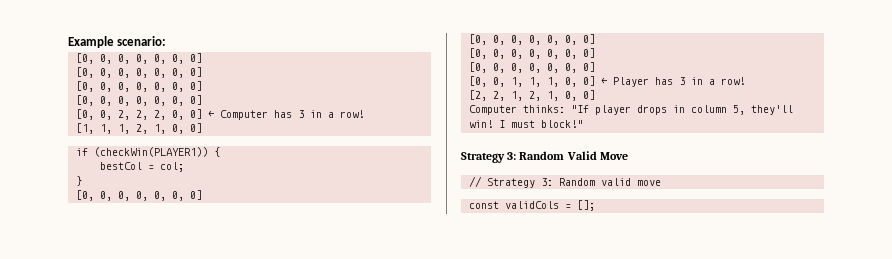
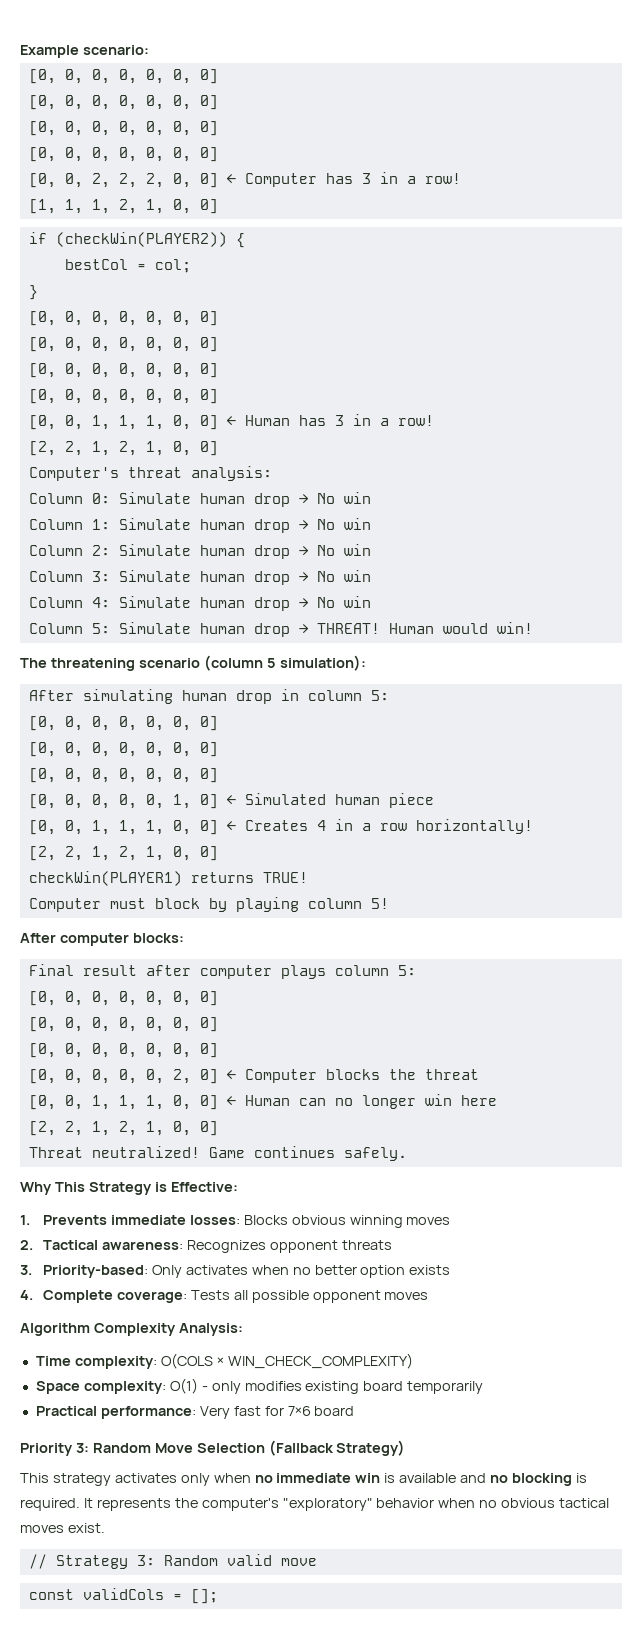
[93,147,208,157] (checkWin(PLAYER1)) -> [55,232,227,247] (checkWin(PLAYER2))
[612,77,649,87] Player -> [244,415,290,426] Human
[468,105,793,115] [468,120,583,128] [461,151,597,163] Computer thinks: "If player drops in column 5, they'll win! I must block!" // Strategy 3: Random Valid -> [28,466,272,481] [28,492,371,507] [28,518,371,533] [28,544,371,559] [28,570,371,585] [28,596,371,611] [28,622,533,637] [20,655,366,671] [28,689,389,704] [28,716,218,731] [28,742,218,757] [28,768,218,783] [28,793,434,809] [28,819,533,835] [28,846,218,861] [28,871,308,886] [28,897,389,912] [20,933,184,946] [28,964,416,979] [28,991,218,1006] [28,1017,218,1032] [28,1043,218,1058] [28,1069,479,1084] [28,1094,497,1110] [28,1121,218,1136] [28,1146,407,1161] [20,1182,238,1195] [20,1215,451,1228] [20,1240,392,1253] [20,1265,451,1278] [20,1290,429,1303] [20,1323,243,1336] [35,1353,413,1369] [35,1378,484,1394] [35,1406,355,1419] [20,1443,151,1456] Computer's threat analysis: // Column 0: Simulate human drop → No win // Column 1: Simulate human drop → No win // Column 2: Simulate human drop → No win // Column 3: Simulate human drop → No win // Column 4: Simulate human drop → No win // Column 5: Simulate human drop → THREAT! Human would win! // The threatening scenario (column 5 simulation): // After simulating human drop in column 5: // [0, 0, 0, 0, 0, 0, 0] // [0, 0, 0, 0, 0, 0, 0] // [0, 0, 0, 0, 0, 0, 0] // [0, 0, 0, 0, 0, 1, 0] ← Simulated human piece // [0, 0, 1, 1, 1, 0, 0] ← Creates 4 in a row horizontally! // [2, 2, 1, 2, 1, 0, 0] // checkWin(PLAYER1) returns TRUE! // Computer must block by playing column 5! // After computer blocks: // Final result after computer plays column 5: // [0, 0, 0, 0, 0, 0, 0] // [0, 0, 0, 0, 0, 0, 0] // [0, 0, 0, 0, 0, 0, 0] // [0, 0, 0, 0, 0, 2, 0] ← Computer blocks the threat // [0, 0, 1, 1, 1, 0, 0] ← Human can no longer win here // [2, 2, 1, 2, 1, 0, 0] // Threat neutralized! Game continues safely. // Why This Strategy is Effective: // 1. Prevents immediate losses: Blocks obvious winning moves // 2. Tactical awareness: Recognizes opponent threats // 3. Priority-based: Only activates when no better option exists // 4. Complete coverage: Tests all possible opponent moves // Algorithm Complexity Analysis: // Time complexity: O(COLS × WIN_CHECK_COMPLEXITY) // Space complexity: O(1) - only modifies existing board temporarily // Practical performance: Very fast for 7×6 board // Priority 3: Random
(628, 156) none -> [196,1440,406,1456] [20,1473,587,1486] [20,1498,610,1511] [20,1523,105,1533] Selection (Fallback Strategy) // This strategy activates only when no immediate win is available and no blocking is required. It represents the computer's "exploratory" behavior when no obvious tactical moves exist.

